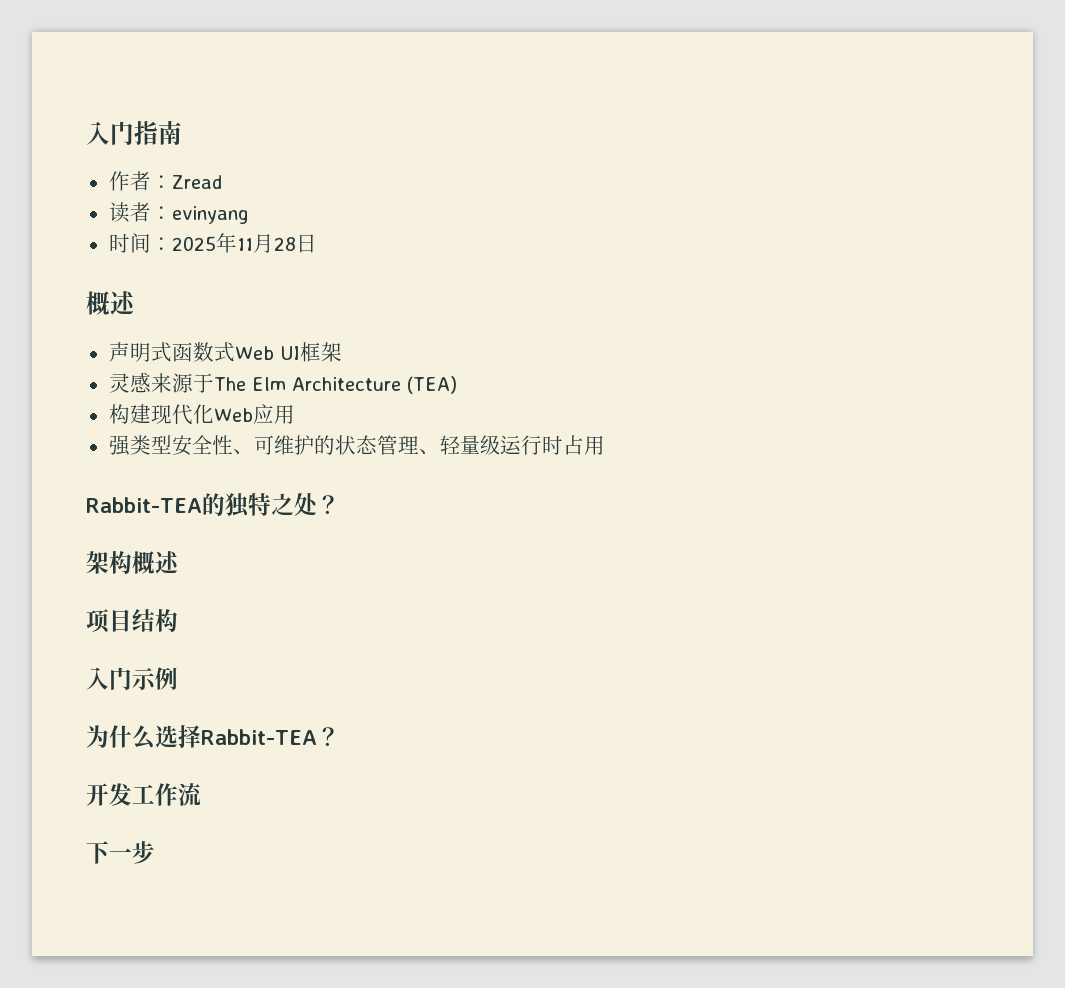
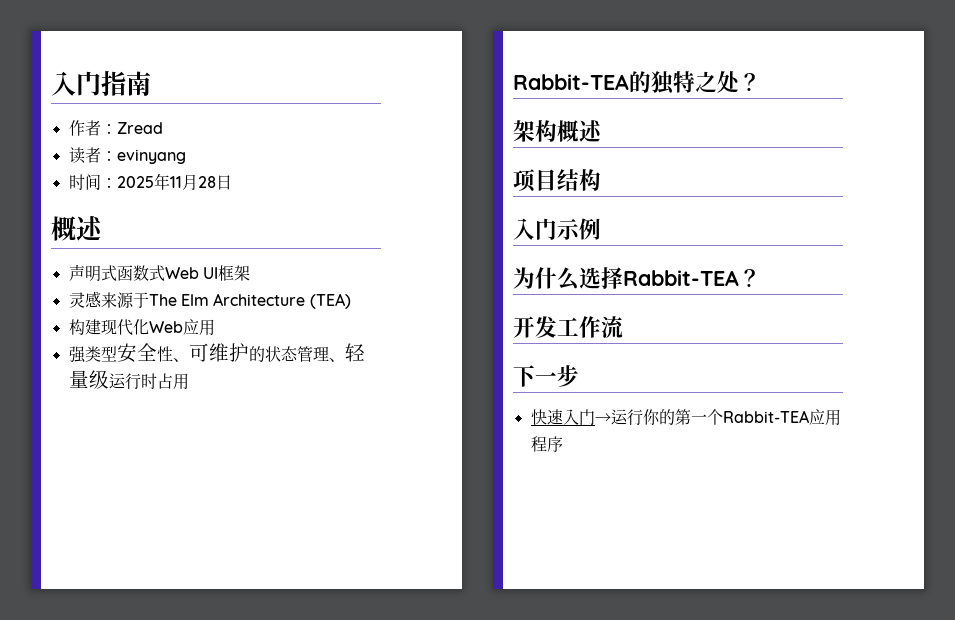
(155, 852) none -> [530,409,841,426] [530,436,563,452] // 快速入门→运行你的第一个Rabbit-TEA应用程序

